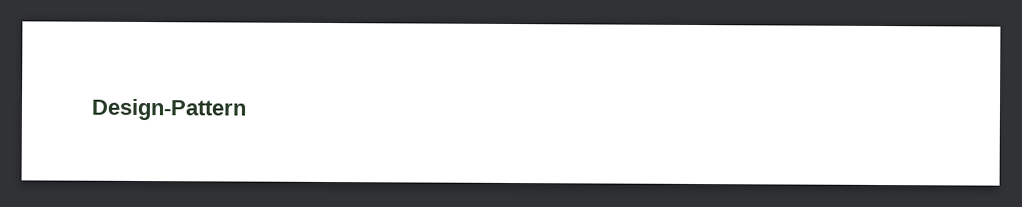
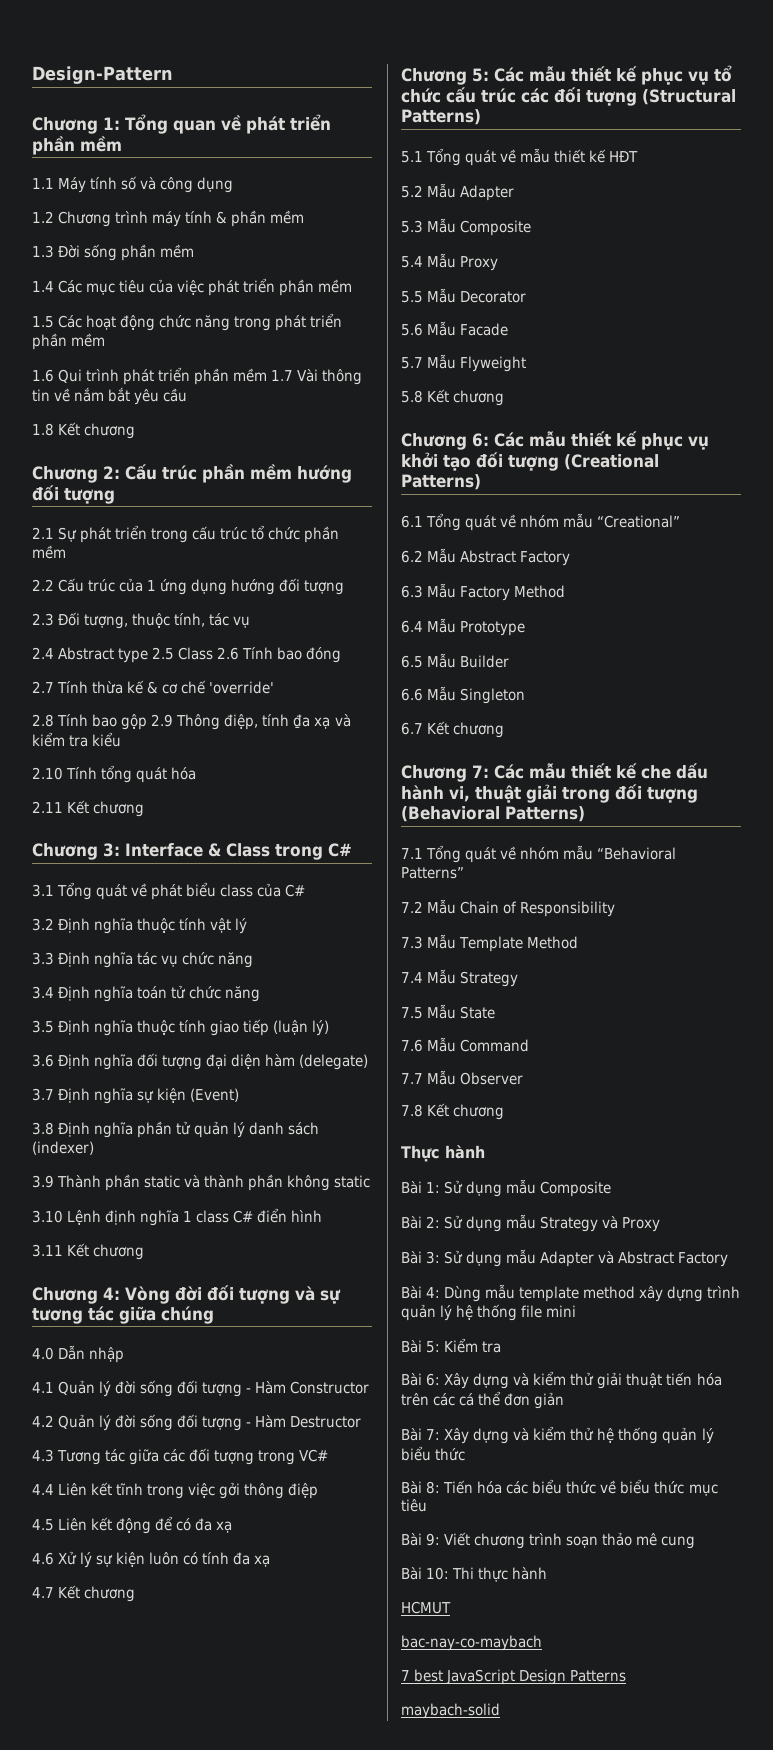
(247, 109) none -> [32,114,331,134] [32,136,122,155] [32,176,234,193] [32,210,305,227] [32,244,195,261] [32,278,353,296] [32,313,343,331] [32,333,106,350] [32,367,363,385] [32,387,188,405] [32,422,136,439] [32,464,352,483] [32,485,115,504] [32,525,340,543] [32,545,66,559] [32,578,345,595] [32,612,251,629] [32,647,342,663] [32,680,275,694] [32,714,351,730] [32,732,122,747] [32,765,197,783] [32,800,145,817] [32,843,352,860] [32,882,306,900] [32,918,248,934] [32,952,254,968] [32,985,261,1002] [32,1019,330,1036] [32,1053,369,1070] [32,1088,240,1104] [32,1121,320,1138] [32,1141,94,1155] [32,1174,371,1191] [32,1208,323,1226] [32,1243,145,1260] [32,1285,341,1304] [32,1306,214,1324] [32,1345,125,1363] [32,1380,370,1397] [32,1414,362,1431] [32,1448,329,1465] [32,1482,319,1499] [32,1516,233,1534] [32,1551,271,1568] [32,1585,136,1602] [401,65,732,85] [401,87,736,106] [401,109,481,125] [401,148,639,166] [401,183,515,201] [401,218,532,236] [401,253,499,271] [401,288,527,303] [401,321,509,336] [401,354,527,372] [401,389,505,406] [401,431,709,450] [401,452,659,471] [401,474,481,490] [401,513,681,531] [401,548,571,566] [401,583,566,601] [401,618,526,636] [401,653,510,668] [401,686,526,704] [401,721,505,738] [401,763,708,782] [401,784,698,803] [401,806,585,822] [401,845,677,863] [401,867,464,879] [401,899,616,917] [401,934,579,952] [401,969,519,987] [401,1004,496,1019] [401,1037,530,1052] [401,1070,524,1085] [401,1103,505,1120] [401,1145,485,1162] [401,1179,612,1197] [401,1214,661,1232] [401,1249,729,1267] [401,1284,741,1302] [401,1304,577,1321] [401,1338,502,1353] [401,1371,722,1389] [401,1391,565,1409] [401,1426,714,1444] [401,1446,466,1461] [401,1479,718,1496] [401,1499,427,1512] [401,1532,696,1549] [401,1567,548,1582] [401,1601,451,1614] [401,1635,542,1651] [401,1669,627,1685] [401,1703,500,1719] // Chương 1: Tổng quan về phát triển phần mềm // 1.1 Máy tính số và công dụng // 1.2 Chương trình máy tính & phần mềm // 1.3 Đời sống phần mềm // 1.4 Các mục tiêu của việc phát triển phần mềm // 1.5 Các hoạt động chức năng trong phát triển phần mềm // 1.6 Qui trình phát triển phần mềm 1.7 Vài thông tin về nắm bắt yêu cầu // 1.8 Kết chương // Chương 2: Cấu trúc phần mềm hướng đối tượng // 2.1 Sự phát triển trong cấu trúc tổ chức phần mềm // 2.2 Cấu trúc của 1 ứng dụng hướng đối tượng // 2.3 Đối tượng, thuộc tính, tác vụ // 2.4 Abstract type 2.5 Class 2.6 Tính bao đóng // 2.7 Tính thừa kế & cơ chế 'override' // 2.8 Tính bao gộp 2.9 Thông điệp, tính ₫a xạ và kiểm tra kiểu // 2.10 Tính tổng quát hóa // 2.11 Kết chương // Chương 3: Interface & Class trong C# // 3.1 Tổng quát về phát biểu class của C# // 3.2 Định nghĩa thuộc tính vật lý // 3.3 Định nghĩa tác vụ chức năng // 3.4 Định nghĩa toán tử chức năng // 3.5 Định nghĩa thuộc tính giao tiếp (luận lý) // 3.6 Định nghĩa đối tượng đại diện hàm (delegate) // 3.7 Định nghĩa sự kiện (Event) // 3.8 Định nghĩa phần tử quản lý danh sách (indexer) // 3.9 Thành phần static và thành phần không static // 3.10 Lệnh định nghĩa 1 class C# điển hình // 3.11 Kết chương // Chương 4: Vòng đời đối tượng và sự tương tác giữa chúng // 4.0 Dẫn nhập // 4.1 Quản lý đời sống đối tượng - Hàm Constructor // 4.2 Quản lý đời sống đối tượng - Hàm Destructor // 4.3 Tương tác giữa các đối tượng trong VC# // 4.4 Liên kết tĩnh trong việc gởi thông điệp // 4.5 Liên kết động để có đa xạ // 4.6 Xử lý sự kiện luôn có tính đa xạ // 4.7 Kết chương // Chương 5: Các mẫu thiết kế phục vụ tổ chức cấu trúc các đối tượng (Structural Patterns) // 5.1 Tổng quát về mẫu thiết kế HĐT // 5.2 Mẫu Adapter // 5.3 Mẫu Composite // 5.4 Mẫu Proxy // 5.5 Mẫu Decorator // 5.6 Mẫu Facade // 5.7 Mẫu Flyweight // 5.8 Kết chương // Chương 6: Các mẫu thiết kế phục vụ khởi tạo đối tượng (Creational Patterns) // 6.1 Tổng quát về nhóm mẫu “Creational” // 6.2 Mẫu Abstract Factory // 6.3 Mẫu Factory Method // 6.4 Mẫu Prototype // 6.5 Mẫu Builder // 6.6 Mẫu Singleton // 6.7 Kết chương // Chương 7: Các mẫu thiết kế che dấu hành vi, thuật giải trong đối tượng (Behavioral Patterns) // 7.1 Tổng quát về nhóm mẫu “Behavioral Patterns” // 7.2 Mẫu Chain of Responsibility // 7.3 Mẫu Template Method // 7.4 Mẫu Strategy // 7.5 Mẫu State // 7.6 Mẫu Command // 7.7 Mẫu Observer // 7.8 Kết chương // Thực hành // Bài 1: Sử dụng mẫu Composite // Bài 2: Sử dụng mẫu Strategy và Proxy // Bài 3: Sử dụng mẫu Adapter và Abstract Factory // Bài 4: Dùng mẫu template method xây dựng trình quản lý hệ thống file mini // Bài 5: Kiểm tra // Bài 6: Xây dựng và kiểm thử giải thuật tiến hóa trên các cá thể đơn giản // Bài 7: Xây dựng và kiểm thử hệ thống quản lý biểu thức // Bài 8: Tiến hóa các biểu thức về biểu thức mục tiêu // Bài 9: Viết chương trình soạn thảo mê cung // Bài 10: Thi thực hành // HCMUT // bac-nay-co-maybach // 7 best JavaScript Design Patterns // maybach-solid

